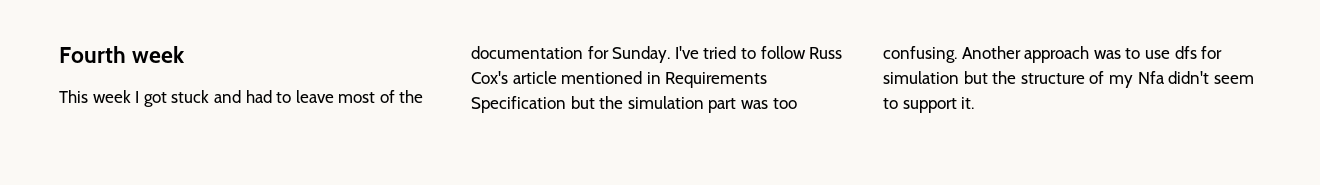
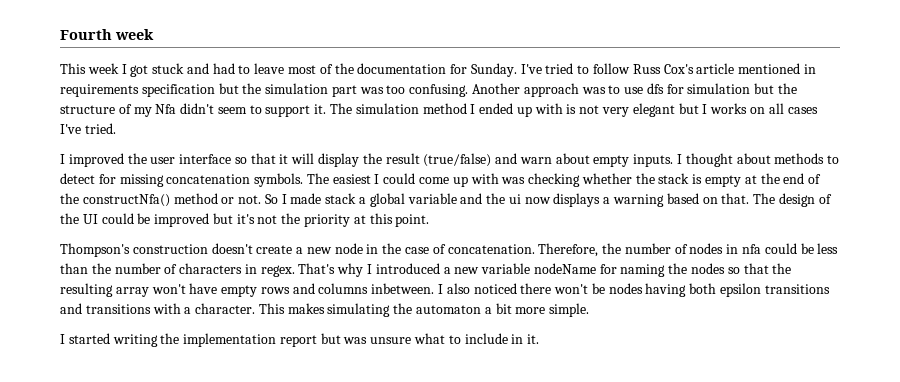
[665,72,768,88] [471,96,566,113] Requirements Specification -> [60,84,215,97] requirements specification
(975, 103) none -> [330,103,818,117] [60,123,116,134] [60,153,840,167] [60,173,822,187] [60,193,832,207] [60,213,430,227] [60,243,839,257] [60,263,792,277] [60,283,830,297] [60,303,590,317] [60,333,540,347] The simulation method I ended up with is not very elegant but I works on all cases I've tried. // I improved the user interface so that it will display the result (true/false) and warn about empty inputs. I thought about methods to detect for missing concatenation symbols. The easiest I could come up with was checking whether the stack is empty at the end of the constructNfa() method or not. So I made stack a global variable and the ui now displays a warning based on that. The design of the UI could be improved but it's not the priority at this point. // Thompson's construction doesn't create a new node in the case of concatenation. Therefore, the number of nodes in nfa could be less than the number of characters in regex. That's why I introduced a new variable nodeName for naming the nodes so that the resulting array won't have empty rows and columns inbetween. I also noticed there won't be nodes having both epsilon transitions and transitions with a character. This makes simulating the automaton a bit more simple. // I started writing the implementation report but was unsure what to include in it.

